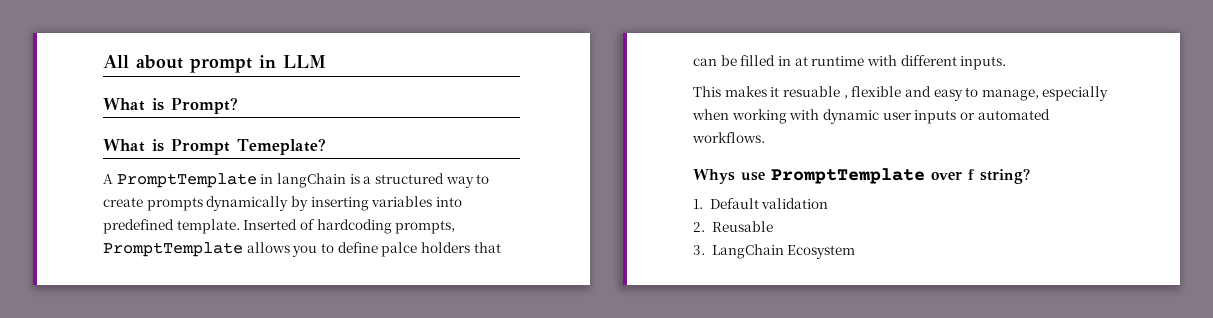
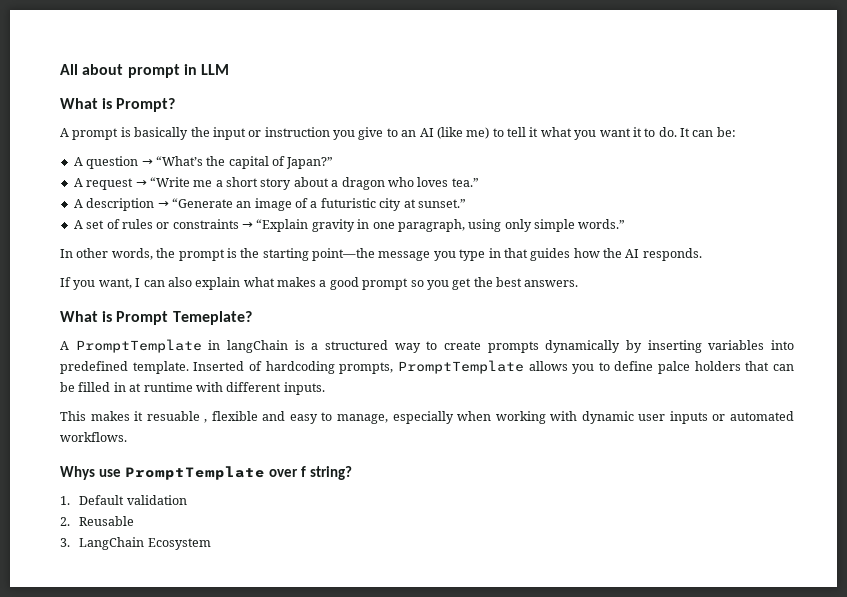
(238, 105) none -> [60,127,736,140] [73,156,334,169] [73,177,479,190] [73,198,466,211] [73,219,626,232] [60,248,702,261] [60,277,579,290] // A prompt is basically the input or instruction you give to an AI (like me) to tell it what you want it to do. It can be: // A question → “What’s the capital of Japan?” // A request → “Write me a short story about a dragon who loves tea.” // A description → “Generate an image of a futuristic city at sunset.” // A set of rules or constraints → “Explain gravity in one paragraph, using only simple words.” // In other words, the prompt is the starting point—the message you type in that guides how the AI responds. // If you want, I can also explain what makes a good prompt so you get the best answers.

